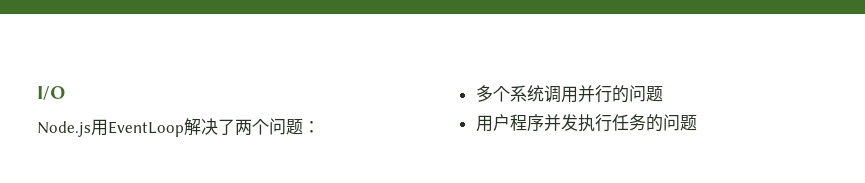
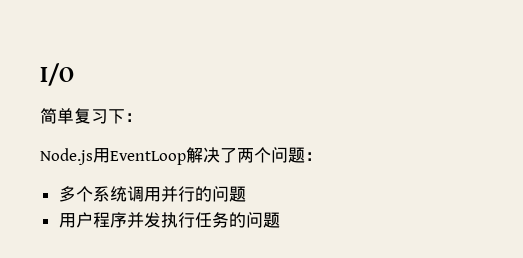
(66, 93) none -> [40,108,142,124] // 简单复习下：

